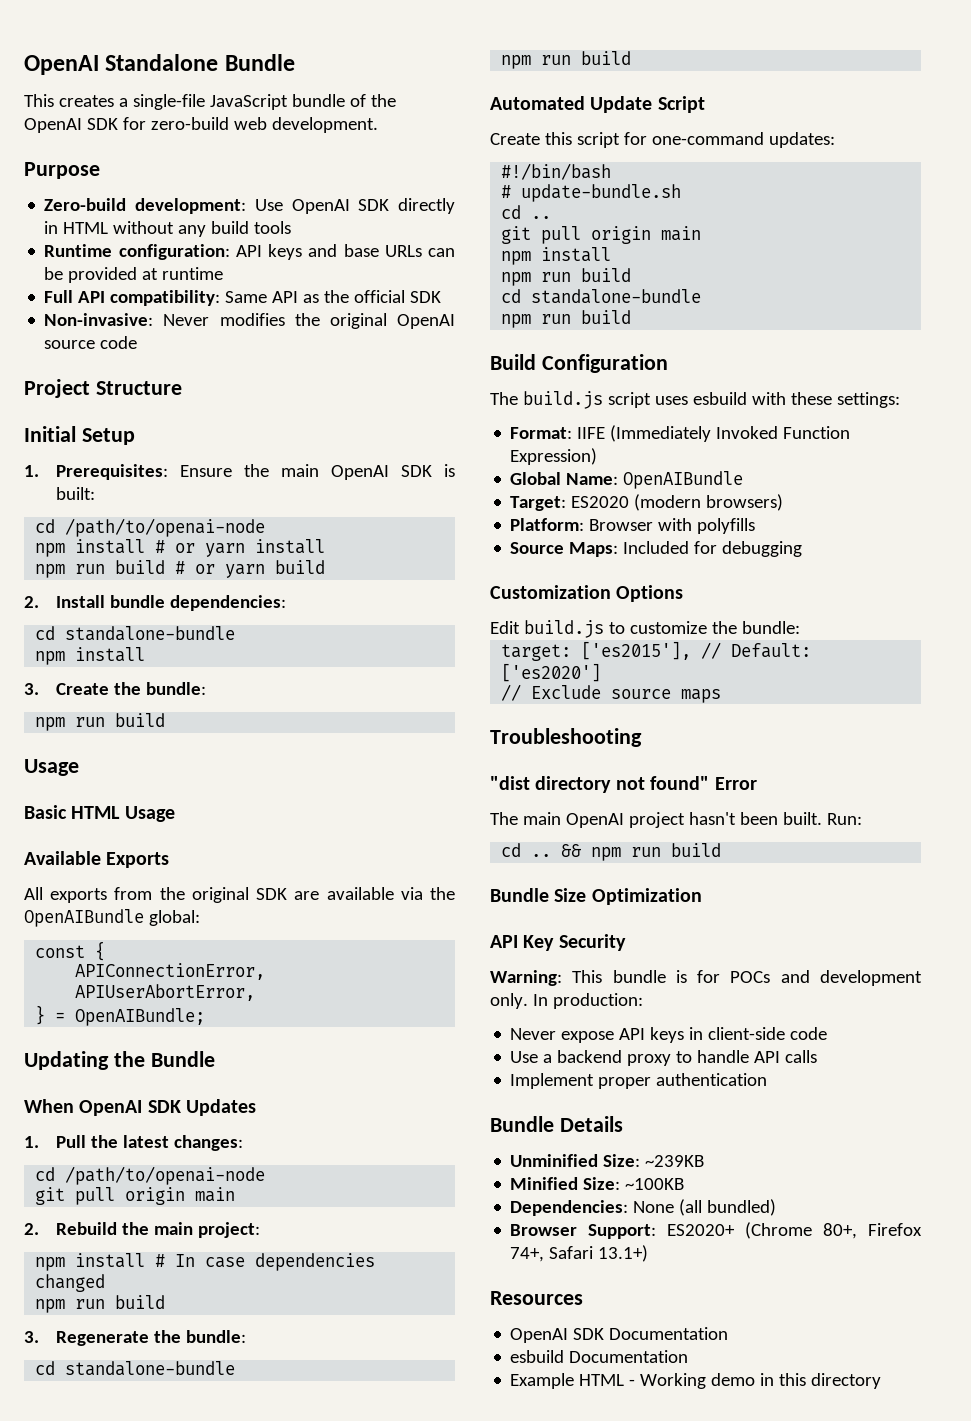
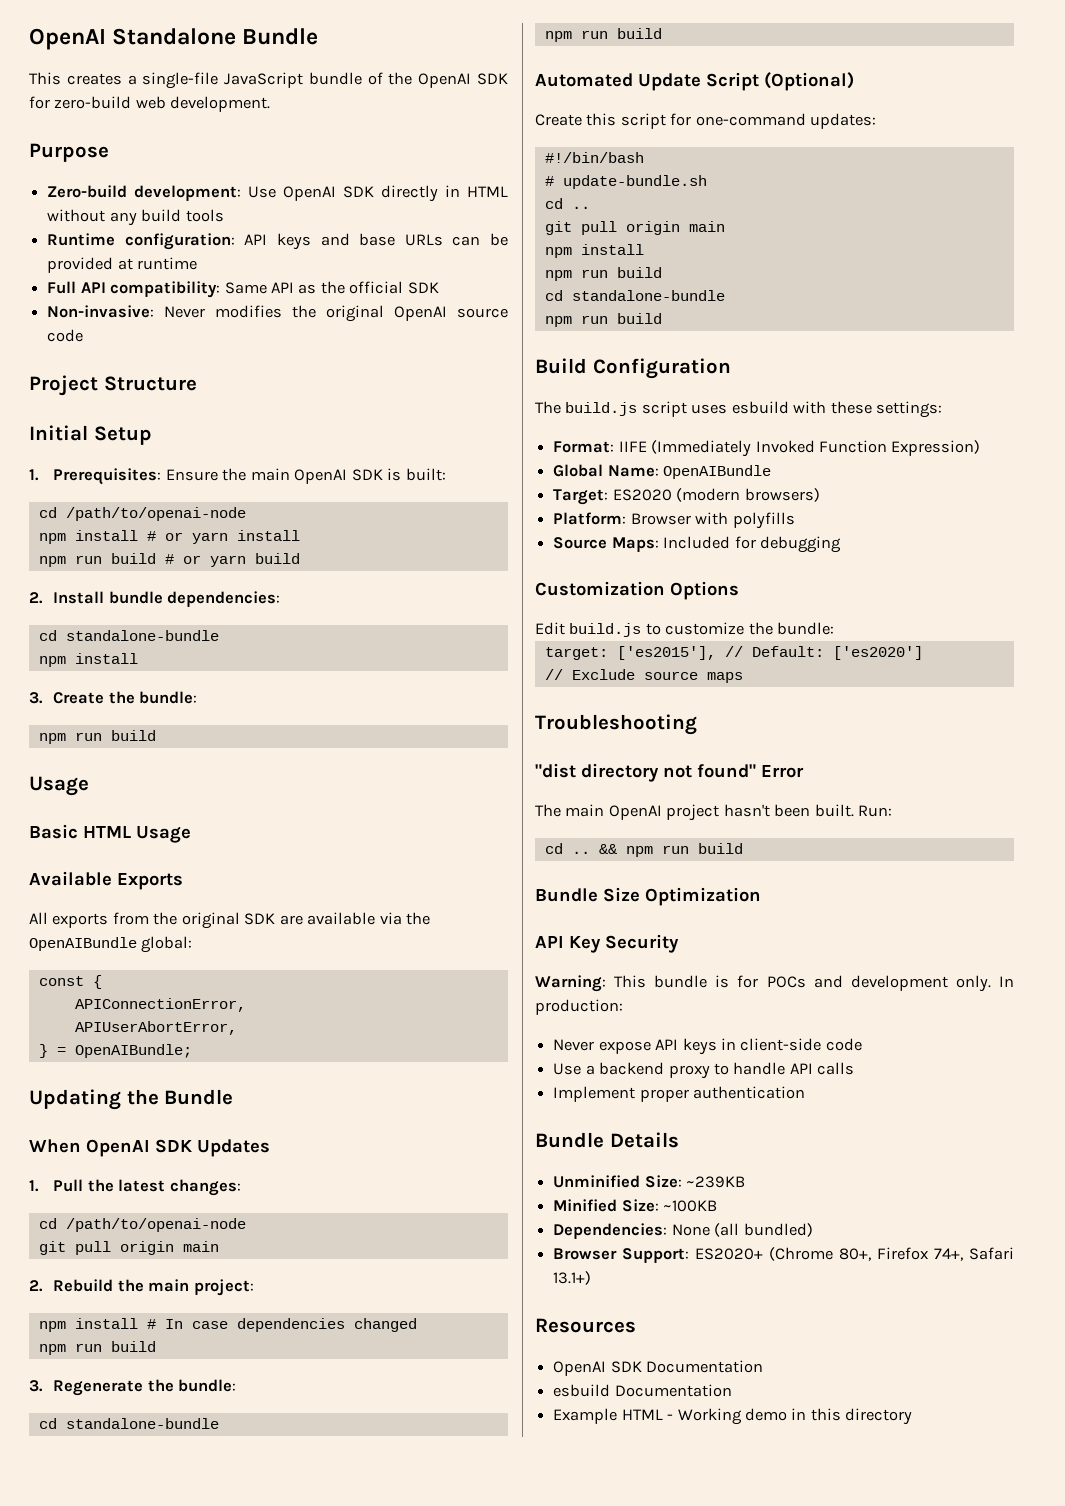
(705, 104) none -> [764,72,854,91] (Optional)

